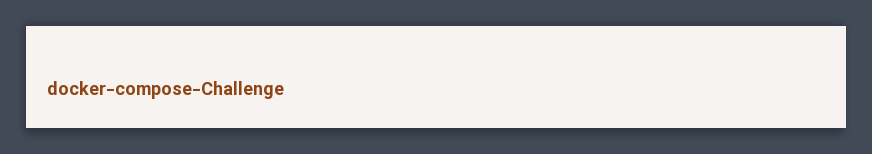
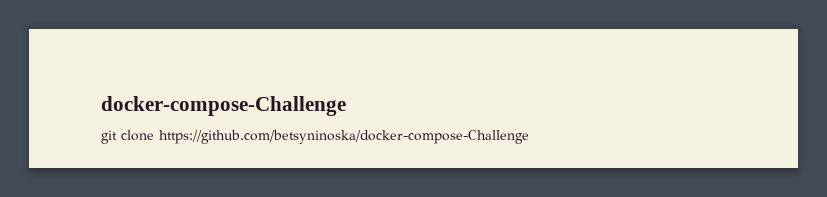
(284, 90) none -> [101,130,529,144] // git clone https://github.com/betsyninoska/docker-compose-Challenge

